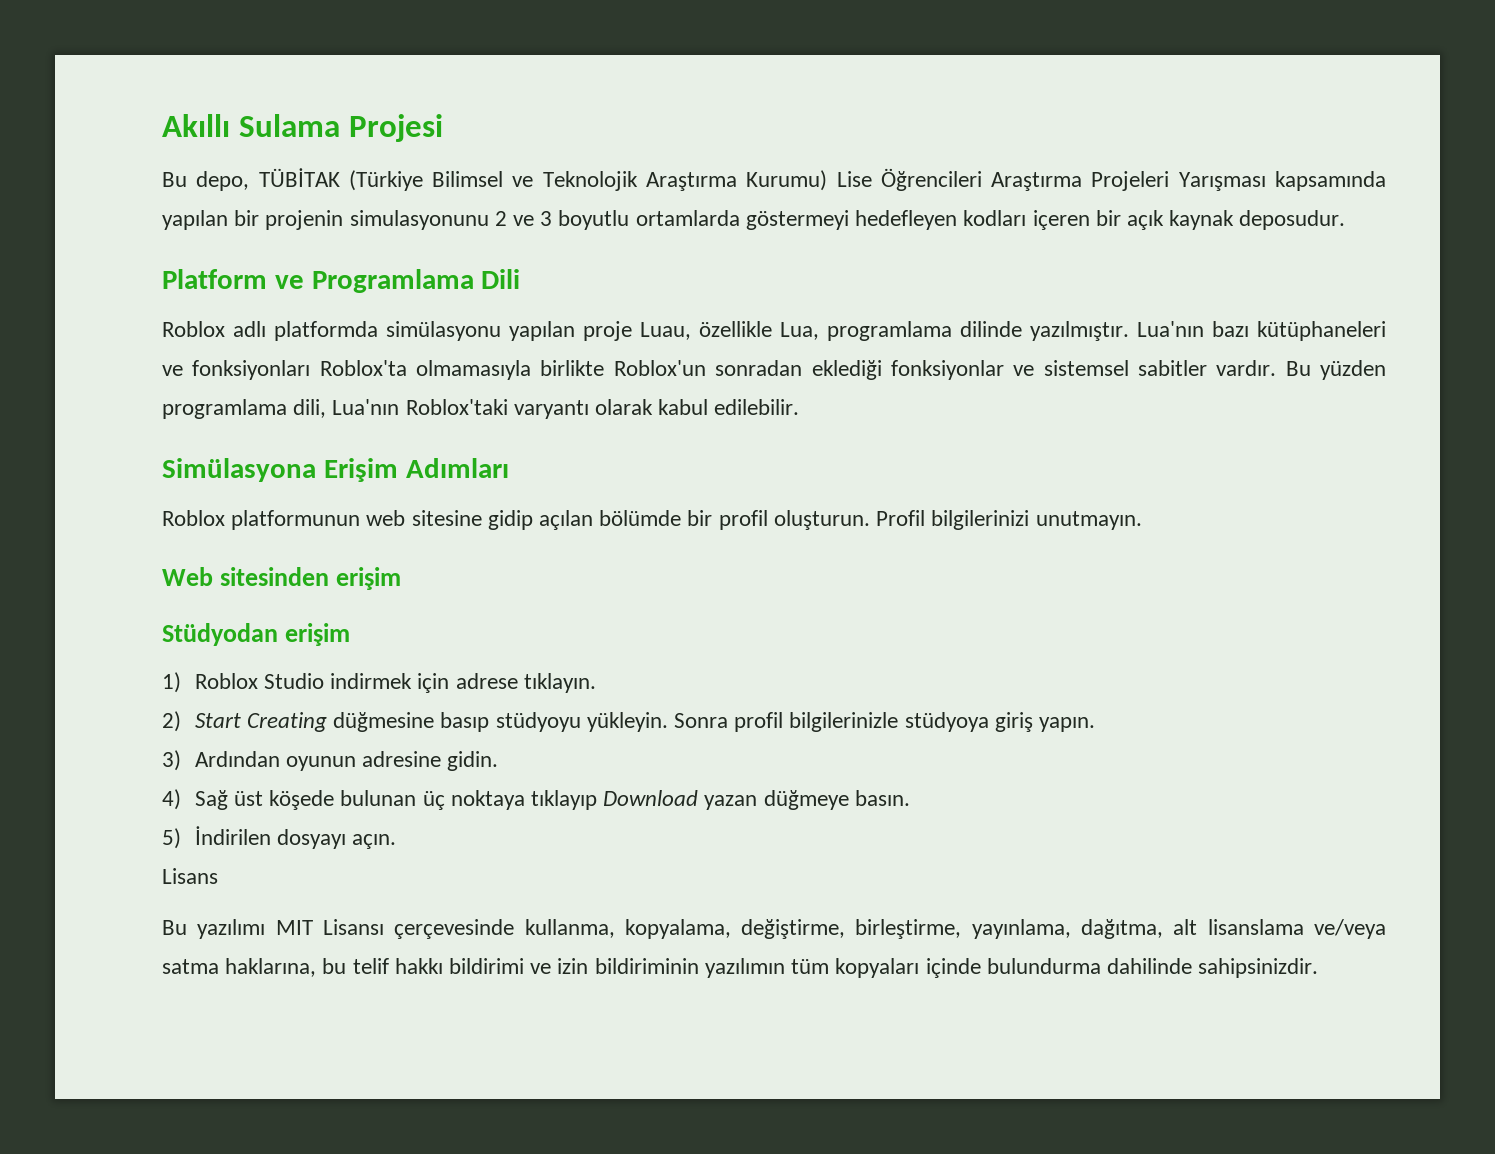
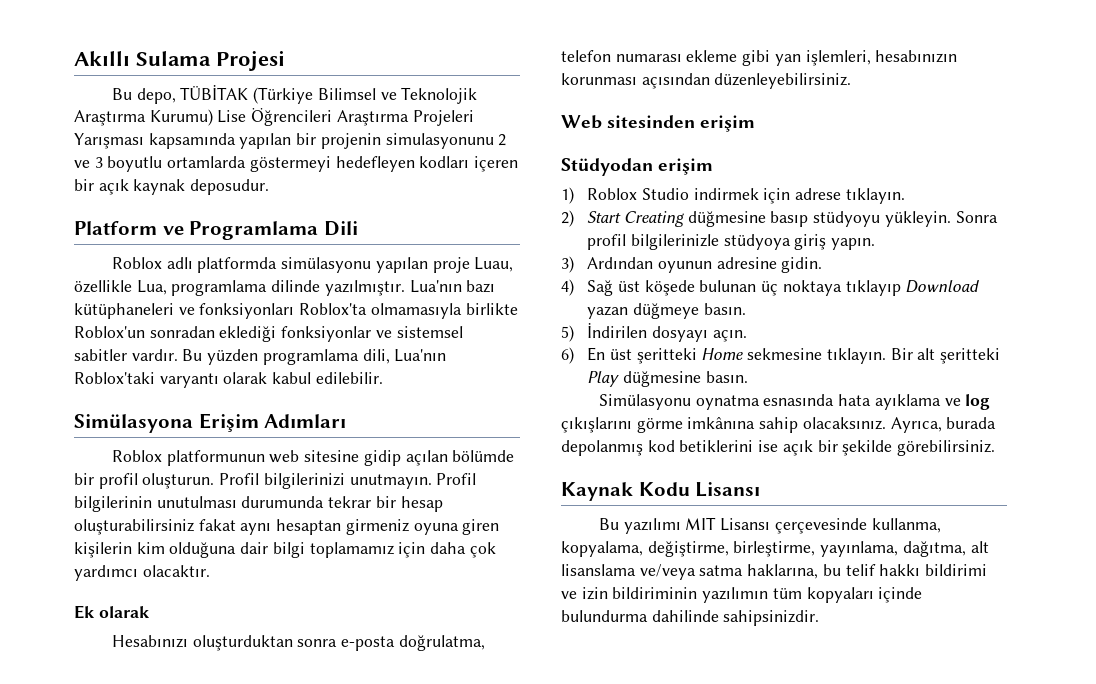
(1142, 520) none -> [436,473,477,485] [74,496,443,512] [74,519,500,535] [74,542,496,558] [74,565,210,581] [74,605,150,619] [112,635,485,651] [561,50,958,66] [561,73,852,89] Profil bilgilerinin unutulması durumunda tekrar bir hesap oluşturabilirsiniz fakat aynı hesaptan girmeniz oyuna giren kişilerin kim olduğuna dair bilgi toplamamız için daha çok yardımcı olacaktır. // Ek olarak // Hesabınızı oluşturduktan sonra e-posta doğrulatma, telefon numarası ekleme gibi yan işlemleri, hesabınızın korunması açısından düzenleyebilirsiniz.
[162,868,218,884] Lisans -> [561,347,1000,364] [587,371,748,387] [599,394,991,410] [561,417,997,433] [561,440,996,456] [561,482,761,501] 6) En üst şeritteki Home sekmesine tıklayın. Bir alt şeritteki Play düğmesine basın. // Simülasyonu oynatma esnasında hata ayıklama ve log çıkışlarını görme imkânına sahip olacaksınız. Ayrıca, burada depolanmış kod betiklerini ise açık bir şekilde görebilirsiniz. // Kaynak Kodu Lisansı

